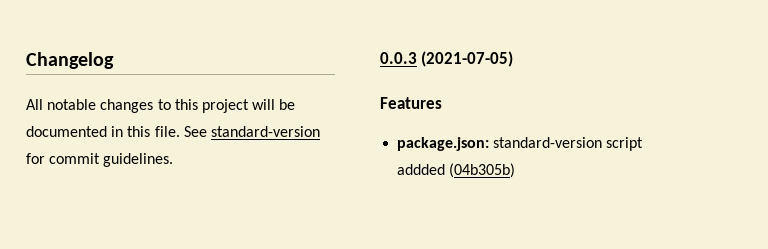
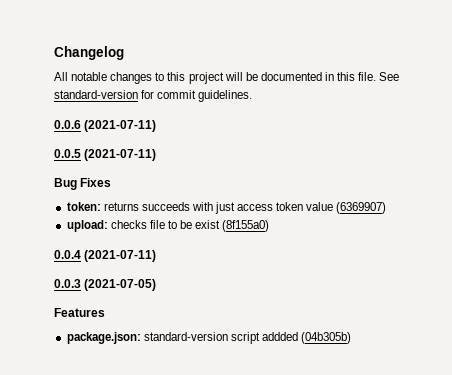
(174, 160) none -> [54,120,157,132] [54,149,157,161] [54,178,112,190] [66,202,387,214] [66,220,270,232] [54,250,157,262] // 0.0.6 (2021-07-11) // 0.0.5 (2021-07-11) // Bug Fixes // token: returns succeeds with just access token value (6369907) // upload: checks file to be exist (8f155a0) // 0.0.4 (2021-07-11)

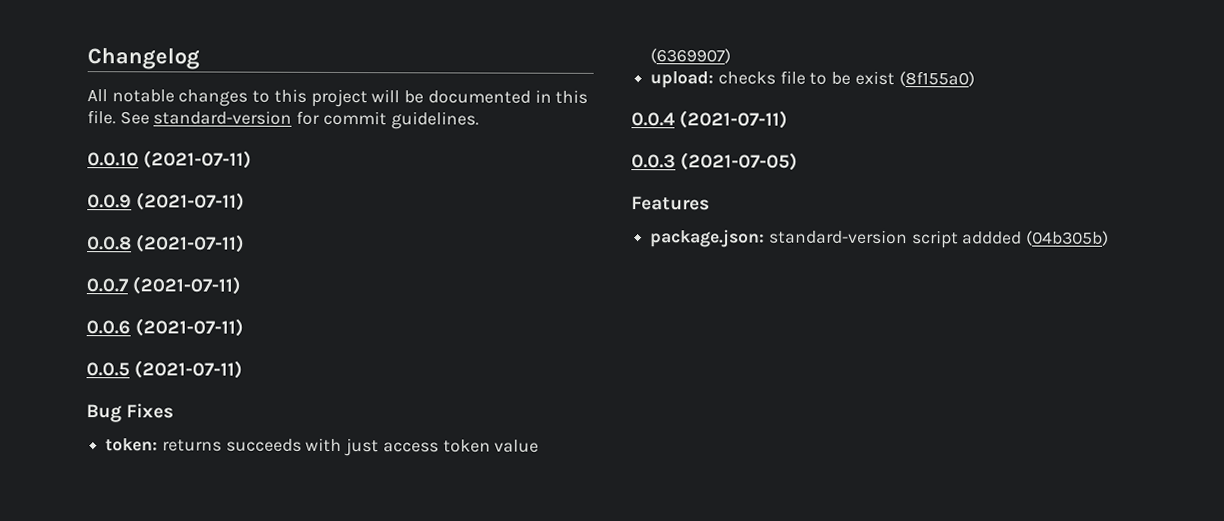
(253, 96) none -> [87,150,253,169] [87,192,246,211] [87,234,246,253] [86,276,242,295] // 0.0.10 (2021-07-11) // 0.0.9 (2021-07-11) // 0.0.8 (2021-07-11) // 0.0.7 (2021-07-11)

